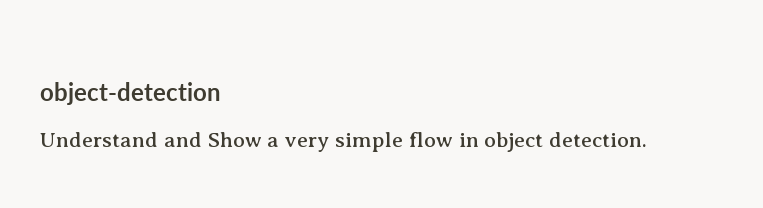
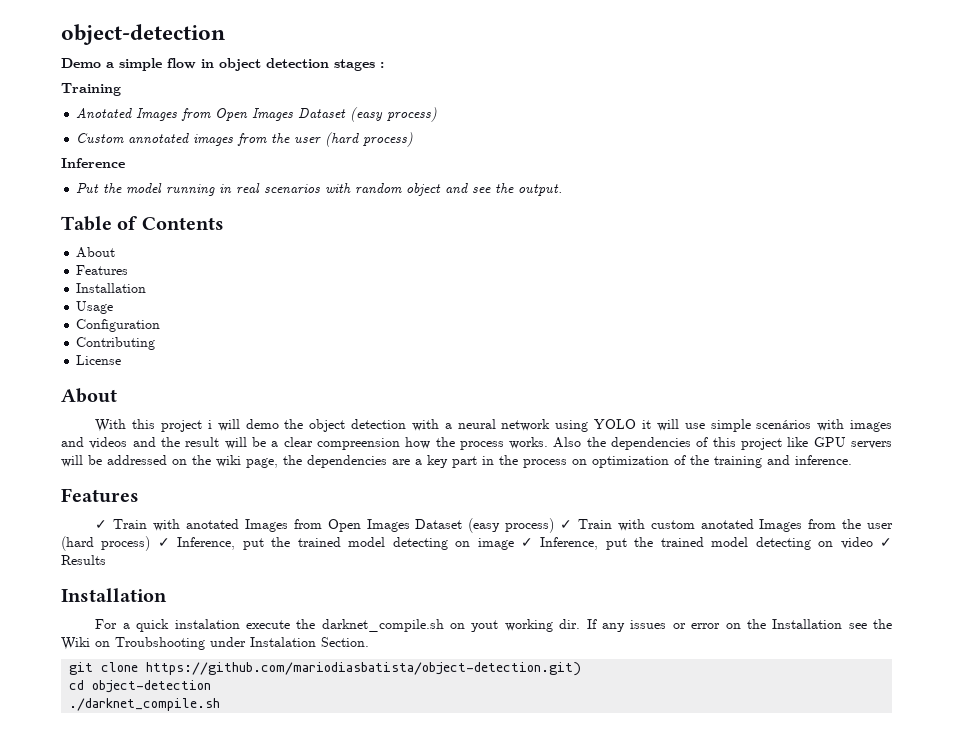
[40,82,221,105] [40,132,648,152] object-detection // Understand and Show a very simple flow in object detection. -> [61,24,225,45] [61,58,384,71] [61,83,121,96] [76,107,438,122] [76,132,414,147] [61,158,125,168] [76,183,563,196] [61,216,224,231] [76,247,116,258] [76,265,129,275] [76,283,147,293] [76,301,114,314] [76,319,161,332] [76,337,156,350] [76,355,122,365] [61,388,117,403] [95,419,892,432] [61,437,893,450] [61,455,852,468] [61,488,139,503] [95,518,893,533] [61,536,893,551] [61,555,106,565] [61,588,167,602] [95,619,893,632] [61,637,369,650] [69,662,582,676] [69,680,212,693] [69,698,221,711] object-detection // Demo a simple flow in object detection stages : // Training // Anotated Images from Open Images Dataset (easy process) // Custom annotated images from the user (hard process) // Inference // Put the model running in real scenarios with random object and see the output. // Table of Contents // About // Features // Installation // Usage // Configuration // Contributing // License // About // With this project i will demo the object detection with a neural network using YOLO it will use simple scenários with images and videos and the result will be a clear compreension how the process works. Also the dependencies of this project like GPU servers will be addressed on the wiki page, the dependencies are a key part in the process on optimization of the training and inference. // Features // ✓ Train with anotated Images from Open Images Dataset (easy process) ✓ Train with custom anotated Images from the user (hard process) ✓ Inference, put the trained model detecting on image ✓ Inference, put the trained model detecting on video ✓ Results // Installation // For a quick instalation execute the darknet_compile.sh on yout working dir. If any issues or error on the Installation see the Wiki on Troubshooting under Instalation Section. // git clone https://github.com/mariodiasbatista/object-detection.git) // cd object-detection // ./darknet_compile.sh

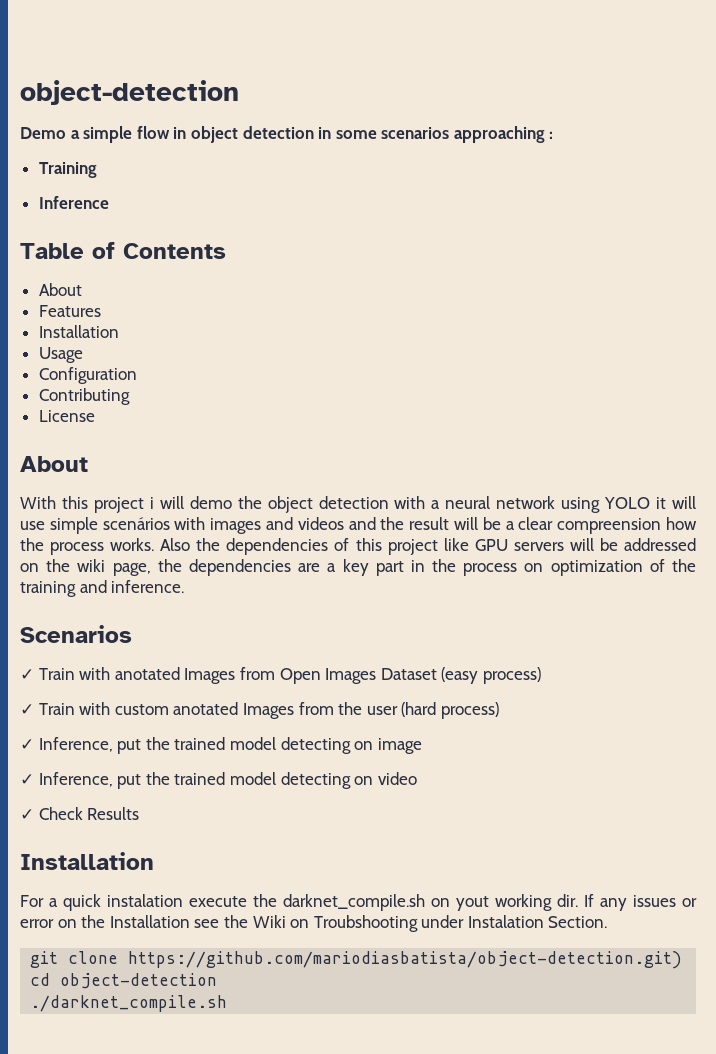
[334,59,384,71] [61,83,121,96] [76,107,438,122] [76,132,414,147] [61,158,125,168] [76,183,563,196] stages : // Training // Anotated Images from Open Images Dataset (easy process) // Custom annotated images from the user (hard process) // Inference // Put the model running in real scenarios with random object and see the output. -> [318,126,554,143] [38,162,97,178] [38,196,109,209] in some scenarios approaching : // Training // Inference
[61,488,139,503] Features -> [20,625,132,643] Scenarios
(555, 525) none -> (541, 675) //
(151, 543) none -> (499, 710) //
(514, 544) none -> (422, 746) //
[880,538,893,547] ✓ -> [20,807,83,820] // ✓ Check

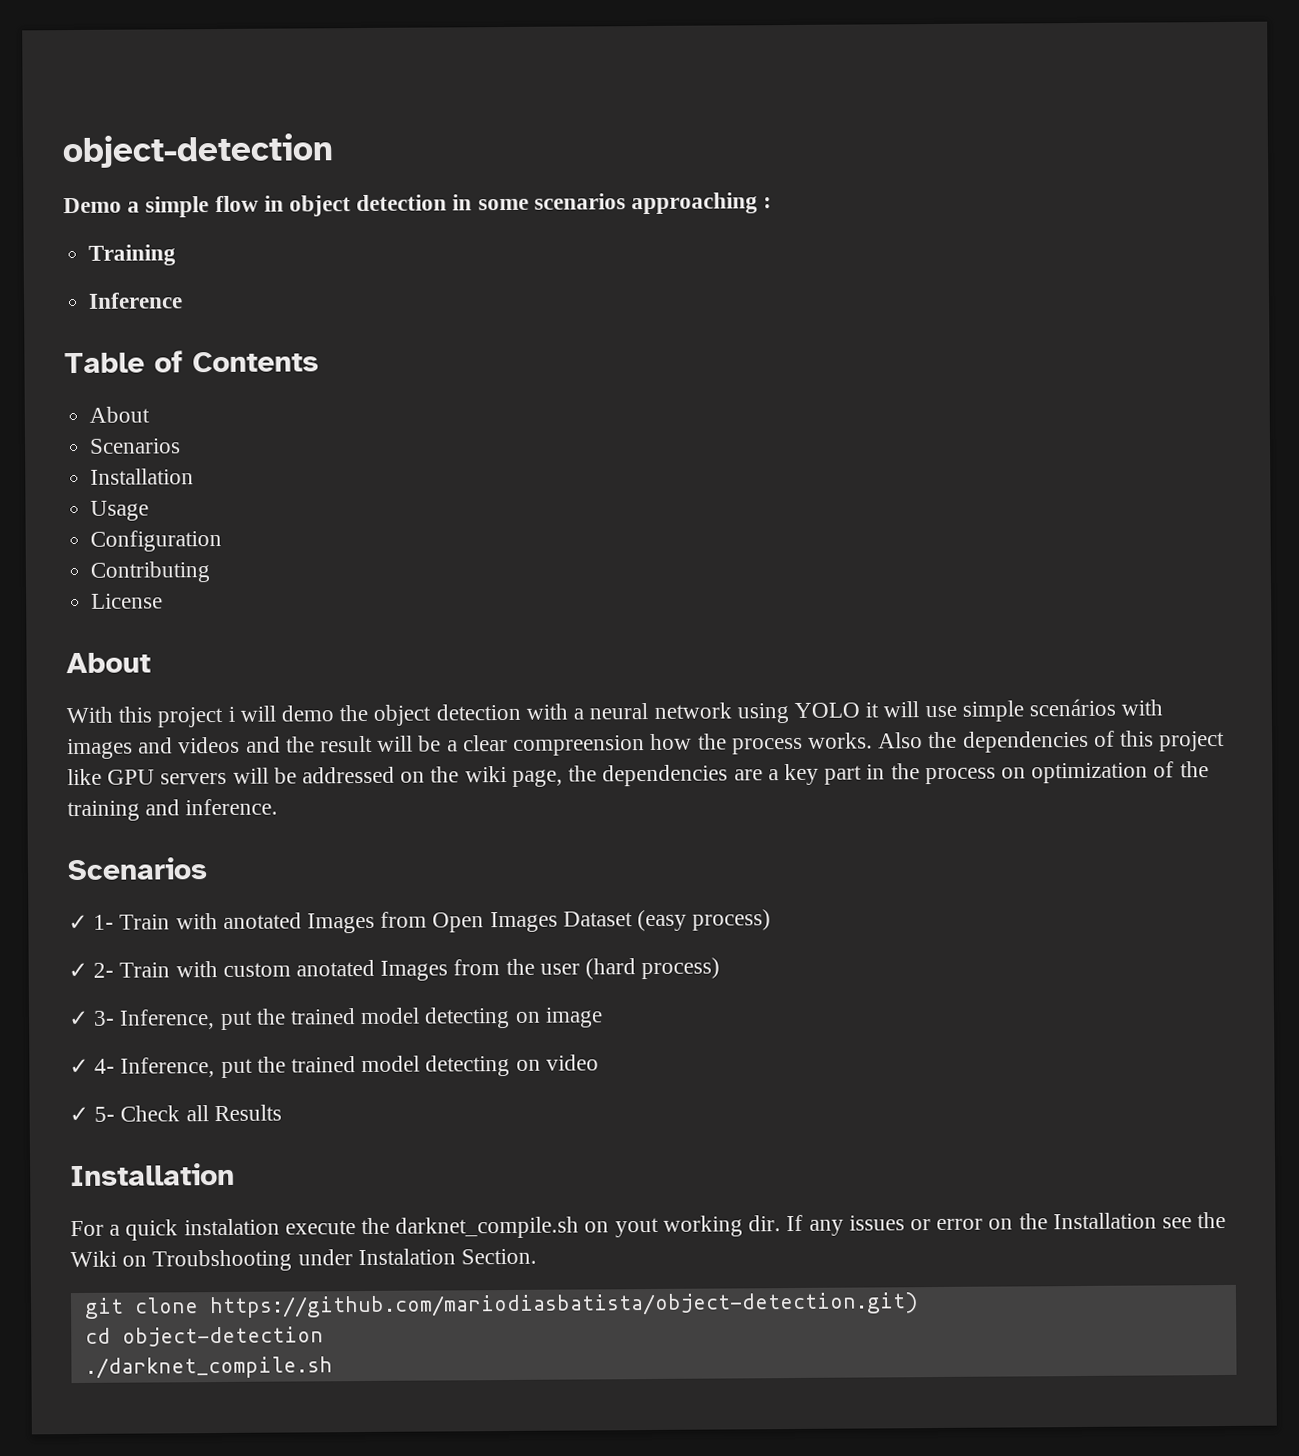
[38,305,101,317] Features -> [89,438,182,454] Scenarios
(34, 674) none -> [93,914,115,930] 1-
(34, 709) none -> [93,962,115,978] 2-
(34, 744) none -> [93,1010,116,1026] 3-
(34, 779) none -> [94,1058,116,1074] 4-
[38,807,83,820] Check -> [94,1105,209,1122] 5- Check all

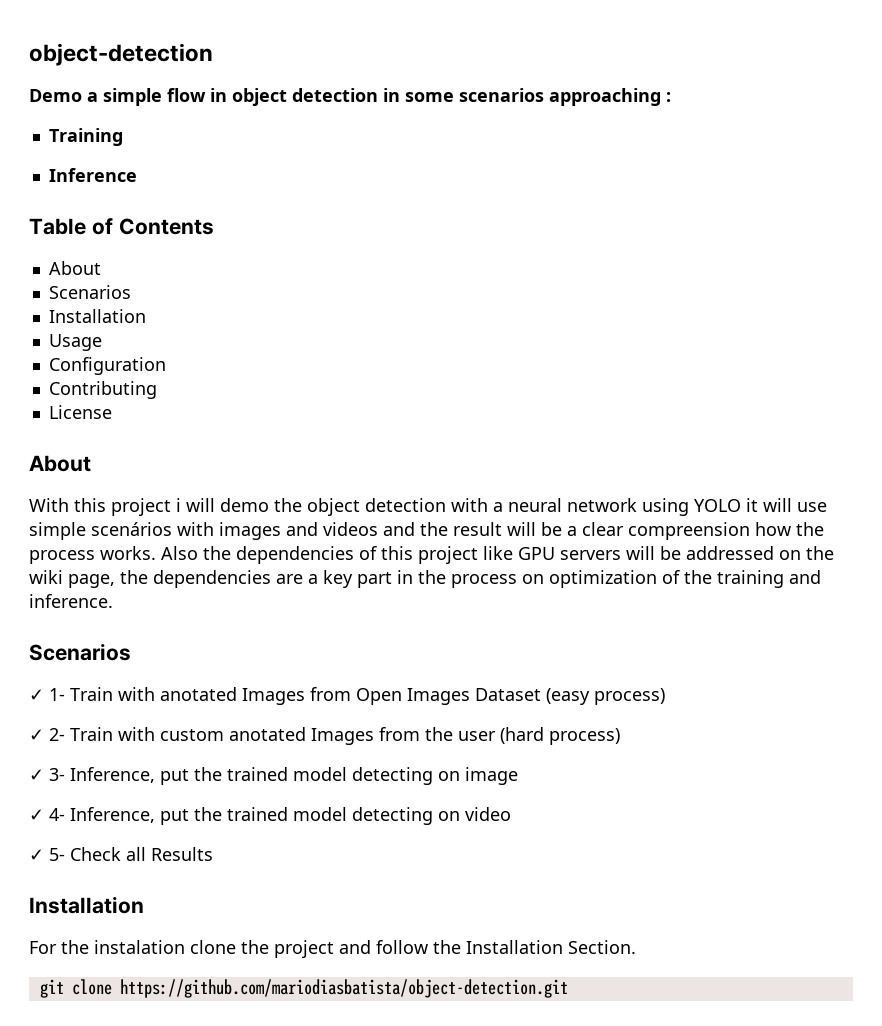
[109,1211,1227,1241] [70,1248,456,1272] a quick instalation execute the darknet_compile.sh on yout working dir. If any issues or error on the Installation see the Wiki on Troubshooting under Instalation -> [61,940,563,958] the instalation clone the project and follow the Installation
[208,1292,919,1319] [84,1326,324,1347] [84,1356,333,1379] https://github.com/mariodiasbatista/object-detection.git) // cd object-detection // ./darknet_compile.sh -> [119,979,568,998] https://github.com/mariodiasbatista/object-detection.git

